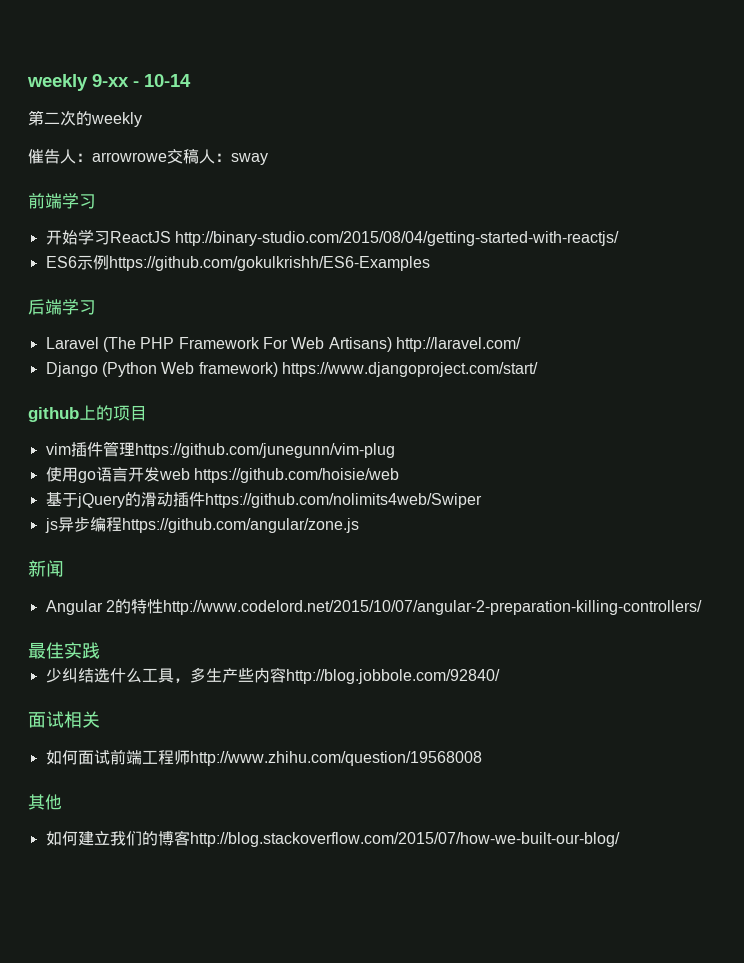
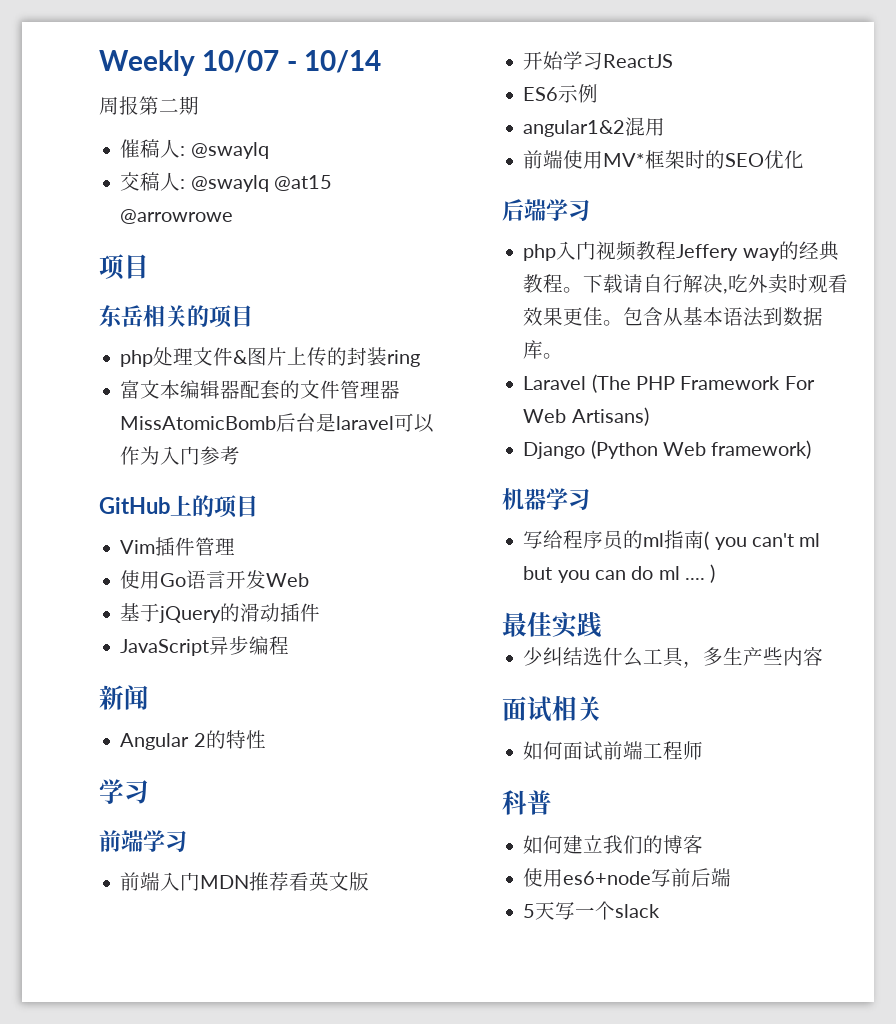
[27,74,191,91] [28,110,142,127] [28,149,268,165] [28,193,96,209] [45,229,619,246] [45,255,430,271] [28,299,96,315] [45,337,521,352] [45,362,538,377] [28,407,79,422] weekly 9-xx - 10-14 // 第二次的weekly // 催告人：arrowrowe交稿人：sway // 前端学习 // 开始学习ReactJS http://binary-studio.com/2015/08/04/getting-started-with-reactjs/ // ES6示例https://github.com/gokulkrishh/ES6-Examples // 后端学习 // Laravel (The PHP Framework For Web Artisans) http://laravel.com/ // Django (Python Web framework) https://www.djangoproject.com/start/ // github -> [99,50,382,76] [99,96,199,115] [120,139,269,159] [120,172,332,192] [120,209,234,224] [99,254,149,280] [99,305,253,328] [120,347,421,367] [120,380,401,400] [120,413,435,433] [120,446,241,465] [99,497,170,514] Weekly 10/07 - 10/14 // 周报第二期 // 催稿人: @swaylq // 交稿人: @swaylq @at15 @arrowrowe // 项目 // 东岳相关的项目 // php处理文件&图片上传的封装ring // 富文本编辑器配套的文件管理器MissAtomicBomb后台是laravel可以作为入门参考 // GitHub
[45,443,71,455] vim -> [120,540,156,554] Vim
[134,443,395,458] [45,467,96,483] https://github.com/junegunn/vim-plug // 使用go -> [120,570,187,589] // 使用Go
[158,468,399,483] web https://github.com/hoisie/web -> [266,573,310,587] Web
[204,493,482,508] [44,518,58,533] https://github.com/nolimits4web/Swiper // js -> [120,639,210,656] // JavaScript
[121,518,359,533] https://github.com/angular/zone.js -> (290, 645) none
[162,600,702,615] http://www.codelord.net/2015/10/07/angular-2-preparation-killing-controllers/ -> [99,779,149,804] [99,830,187,852] [120,872,370,891] [523,51,674,70] [523,84,599,103] [523,117,666,137] [523,150,805,169] [502,199,590,221] [523,241,840,261] [523,274,849,294] [523,307,824,327] [523,340,564,359] [523,374,815,393] [523,407,649,426] [523,440,812,459] [502,488,590,510] [523,530,821,550] [523,564,716,583] // 学习 // 前端学习 // 前端入门MDN推荐看英文版 // 开始学习ReactJS // ES6示例 // angular1&2混用 // 前端使用MV*框架时的SEO优化 // 后端学习 // php入门视频教程Jeffery way的经典教程。下载请自行解决,吃外卖时观看效果更佳。包含从基本语法到数据库。 // Laravel (The PHP Framework For Web Artisans) // Django (Python Web framework) // 机器学习 // 写给程序员的ml指南( you can't ml but you can do ml .... )
[285,669,500,684] http://blog.jobbole.com/92840/ -> (824, 656) none
[189,751,482,766] [28,794,62,810] http://www.zhihu.com/question/19568008 // 其他 -> [502,790,552,815] // 科普
[189,832,620,847] http://blog.stackoverflow.com/2015/07/how-we-built-our-blog/ -> [523,868,732,887] [523,901,661,920] // 使用es6+node写前后端 // 5天写一个slack

